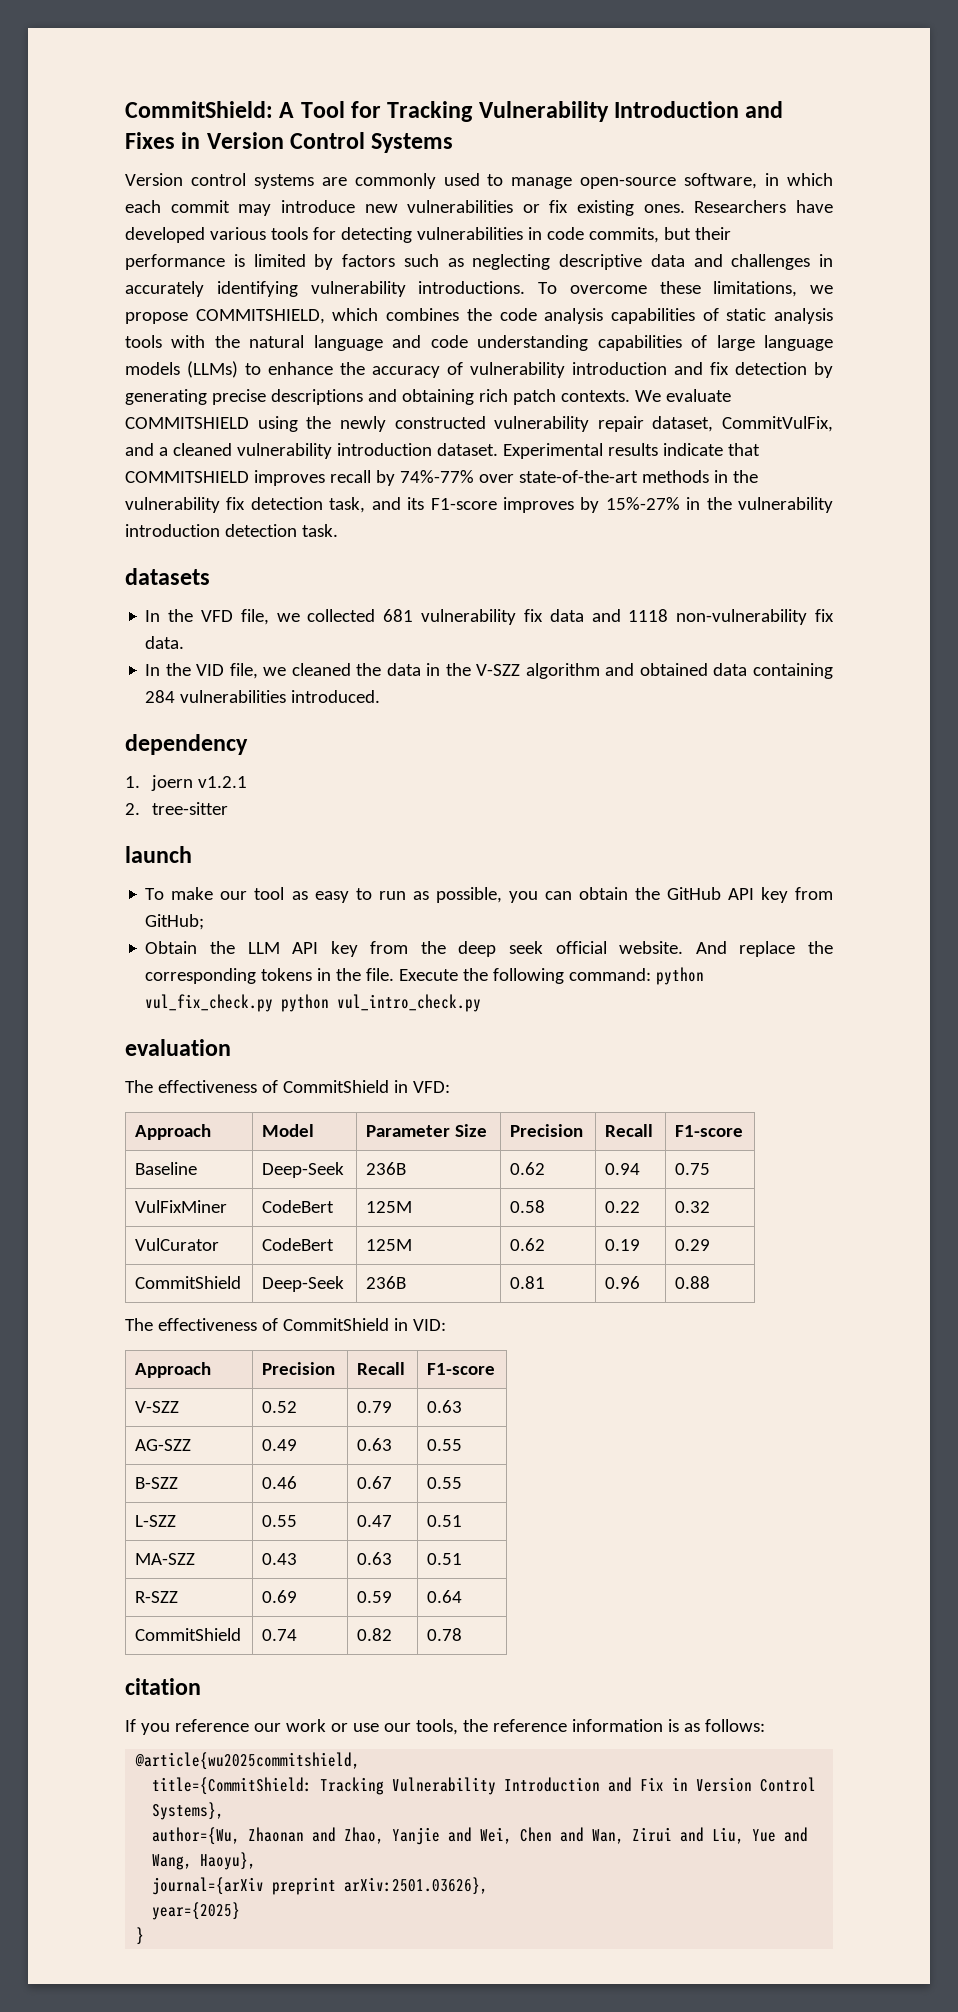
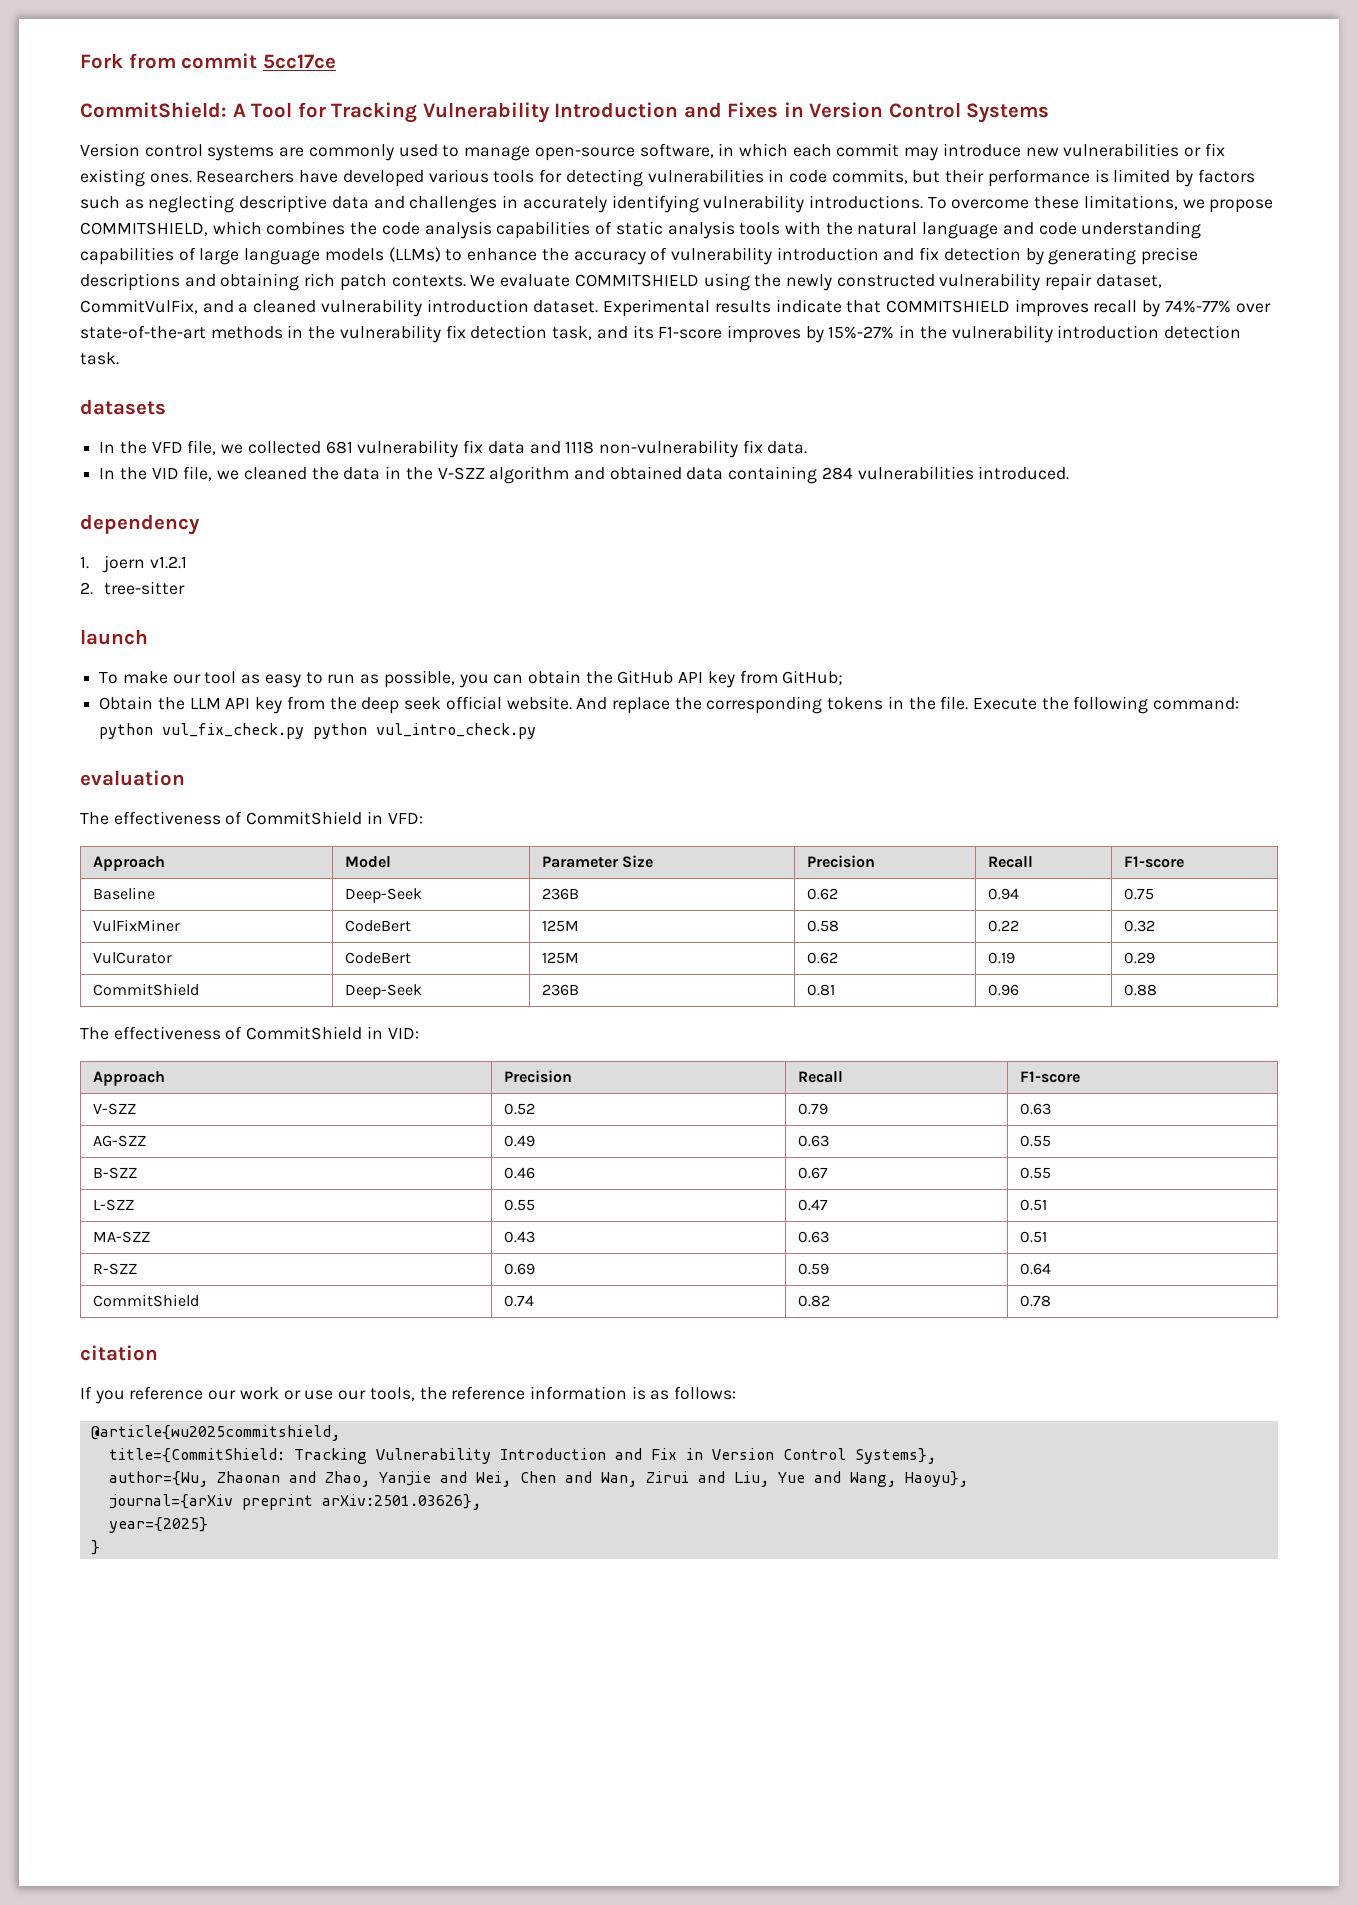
(125, 109) none -> [80,53,336,69] Fork from commit 5cc17ce //

